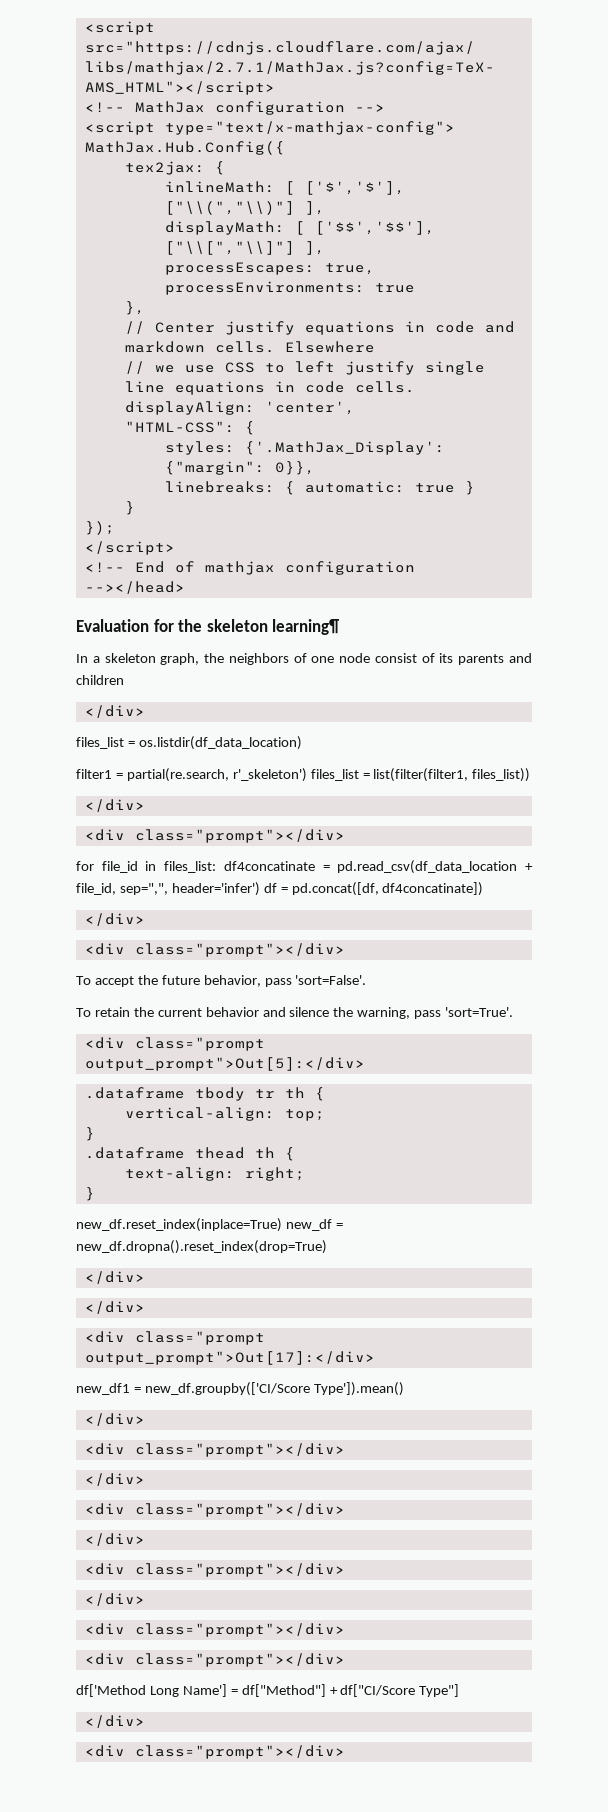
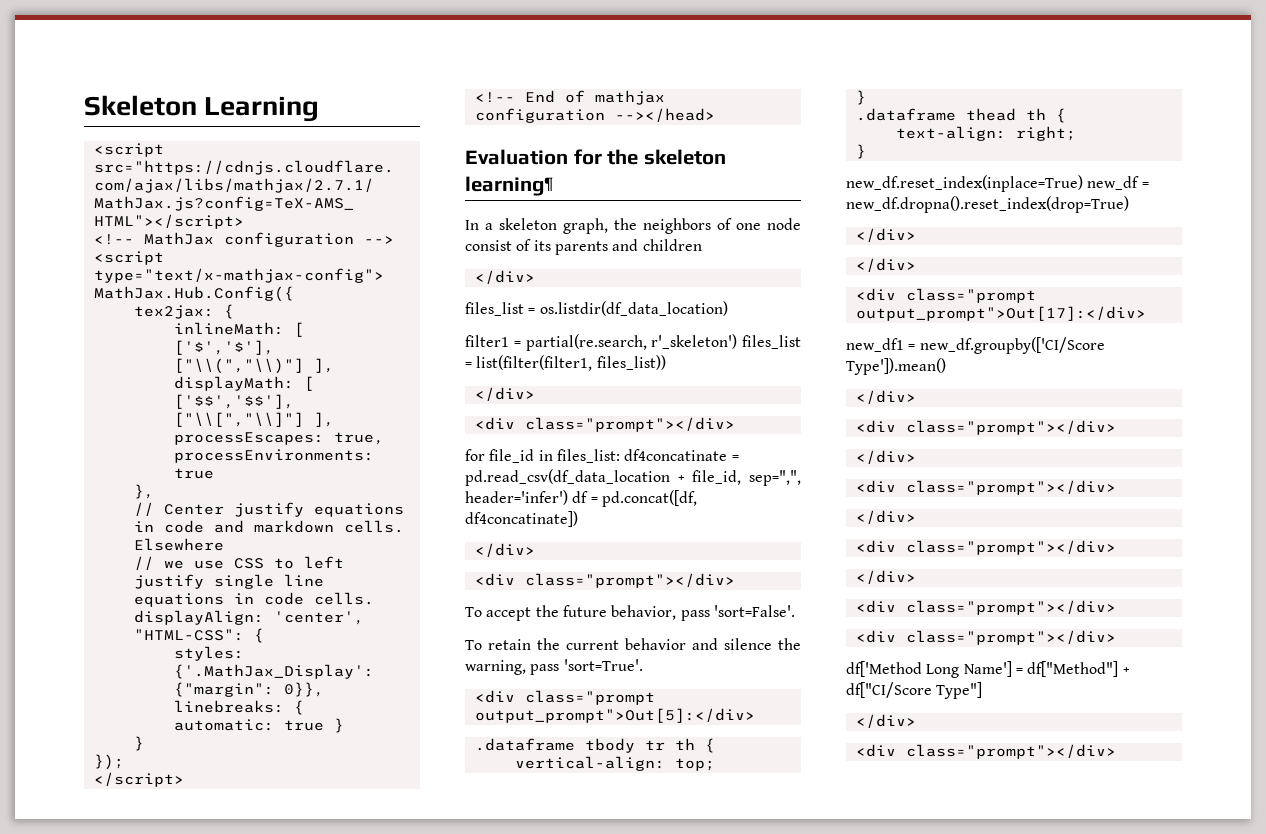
(84, 28) none -> [84,95,320,122] Skeleton Learning //

